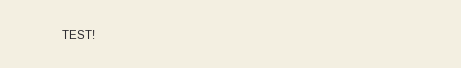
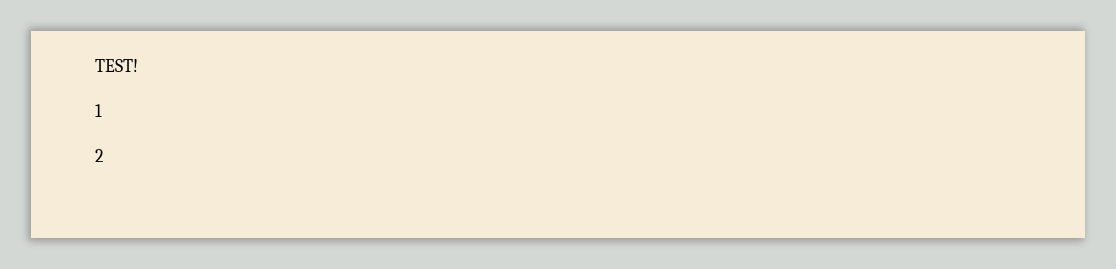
(95, 34) none -> [95,104,102,117] [95,149,104,162] // 1 // 2

